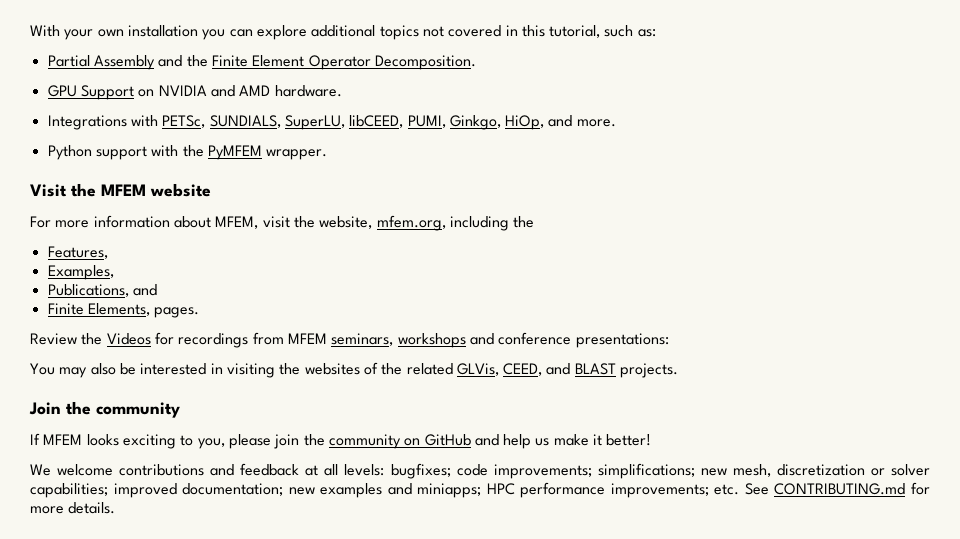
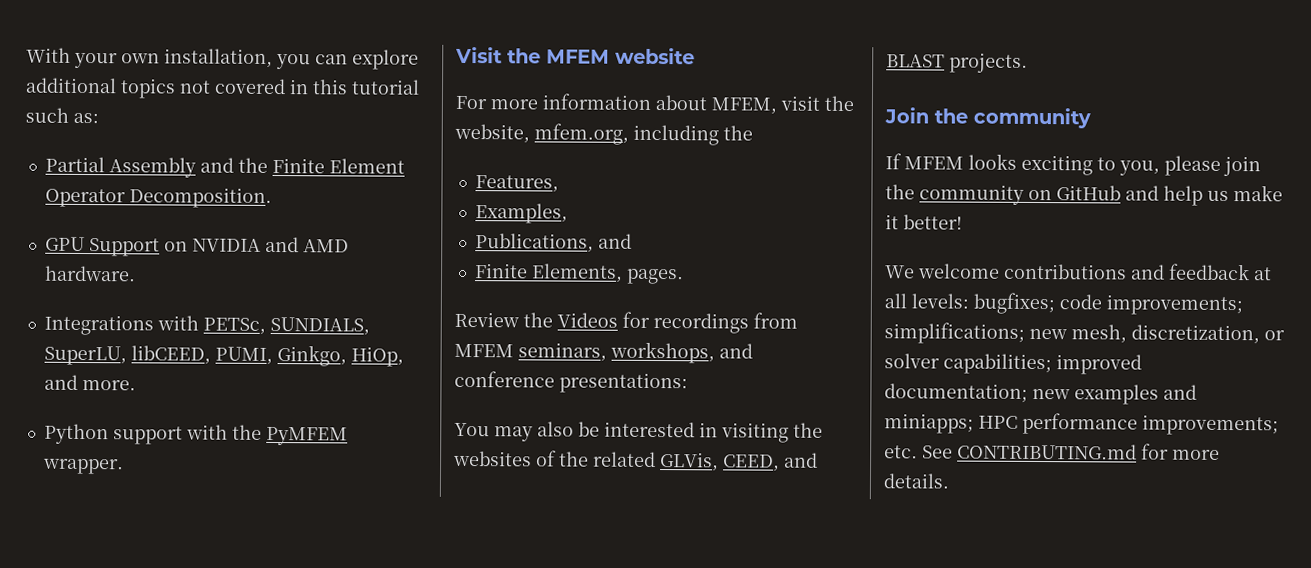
[127,25,198,37] installation -> [164,48,273,68] installation,
[549,25,601,38] tutorial, -> [351,79,420,95] tutorial
[397,333,466,348] workshops -> [610,341,715,364] workshops,
[776,464,865,476] discretization -> [1131,324,1260,345] discretization,

